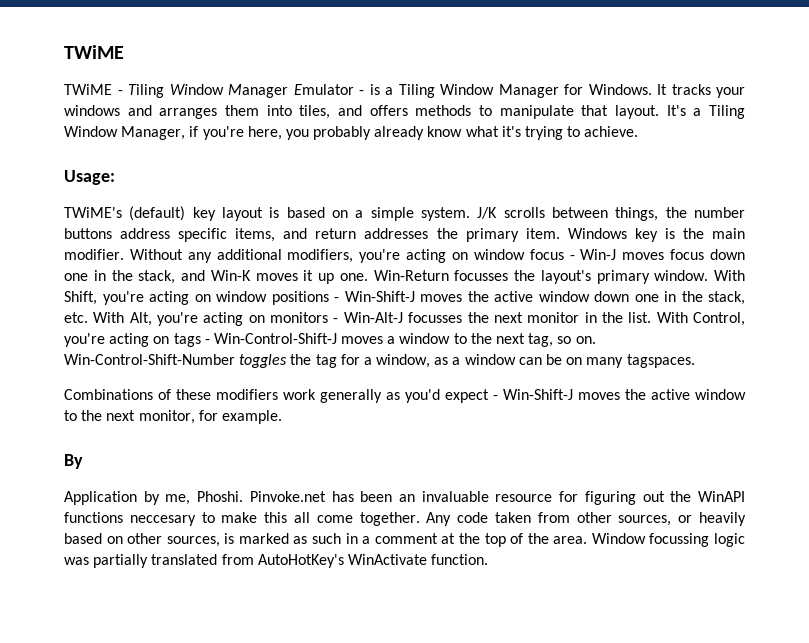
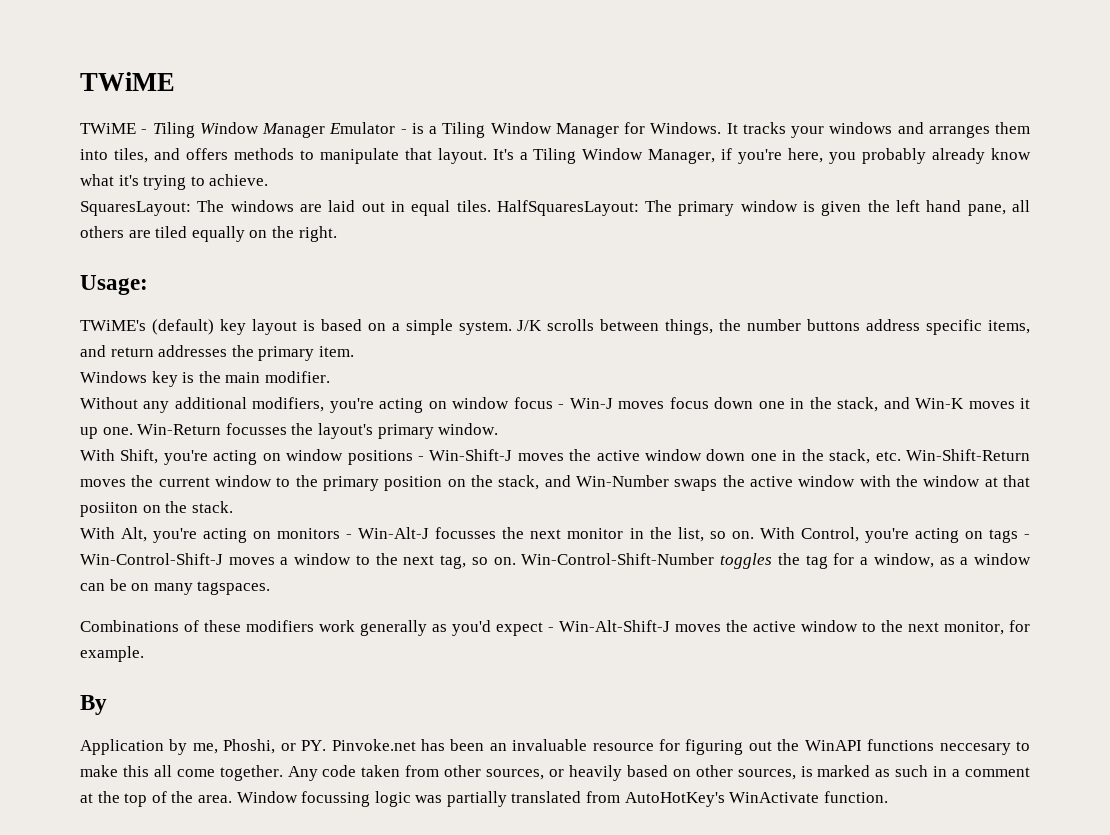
(639, 131) none -> [80,200,1030,216] [80,226,337,242] // SquaresLayout: The windows are laid out in equal tiles. HalfSquaresLayout: The primary window is given the left hand pane, all others are tiled equally on the right.
(560, 233) none -> (354, 351) //
(124, 254) none -> (330, 377) //
(709, 275) none -> (499, 429) //
(88, 317) none -> [906,449,1030,461] [80,475,1031,491] [80,501,233,517] Win-Shift-Return moves the current window to the primary position on the stack, and Win-Number swaps the active window with the window at that posiiton on the stack. //
[628,312,652,323] list. -> [677,527,754,542] list, so on.
[503,389,573,400] Win-Shift-J -> [559,620,670,632] Win-Alt-Shift-J
[197,491,244,502] Phoshi. -> [223,739,327,754] Phoshi, or PY.

